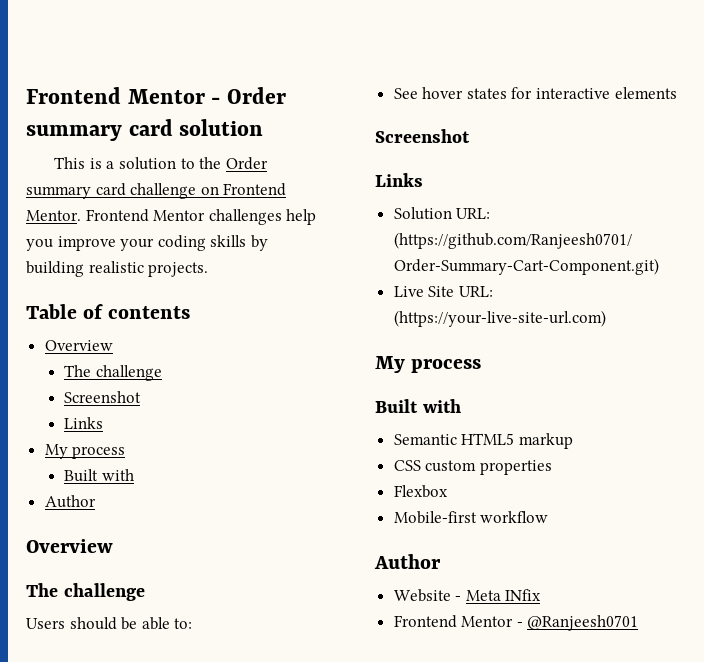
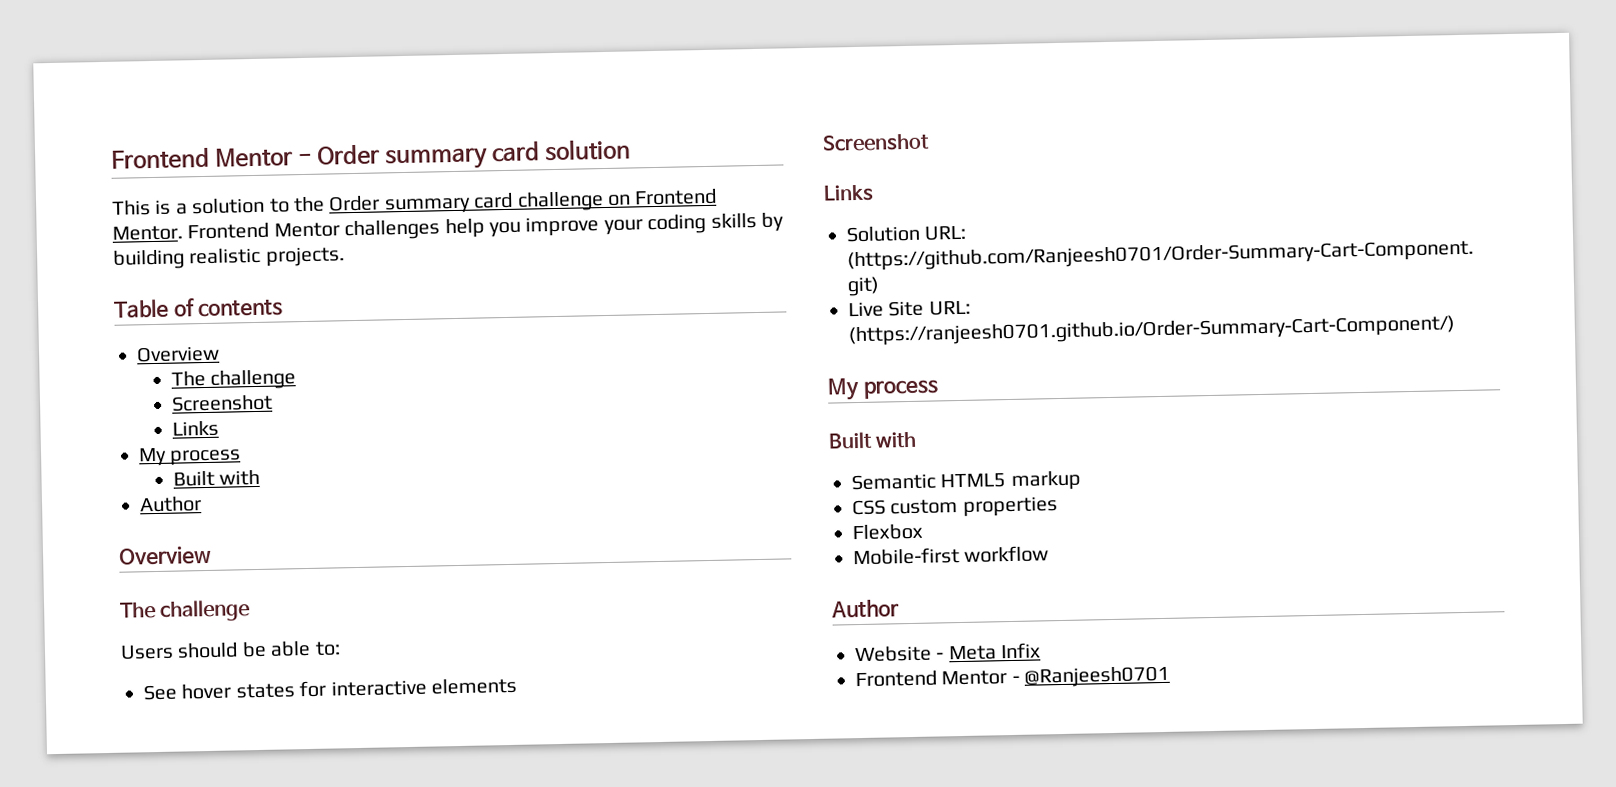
[393,310,606,327] (https://your-live-site-url.com) -> [848,315,1455,347] (https://ranjeesh0701.github.io/Order-Summary-Cart-Component/)
[505,589,542,601] INfix -> [1001,642,1042,659] Infix

